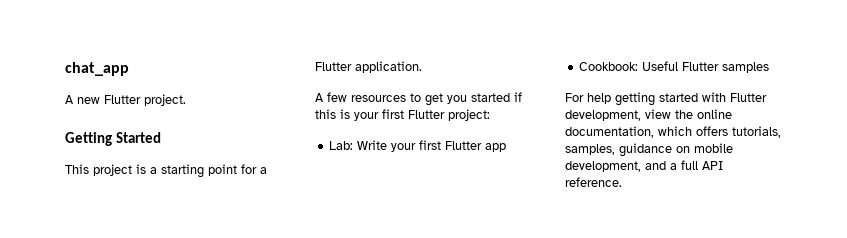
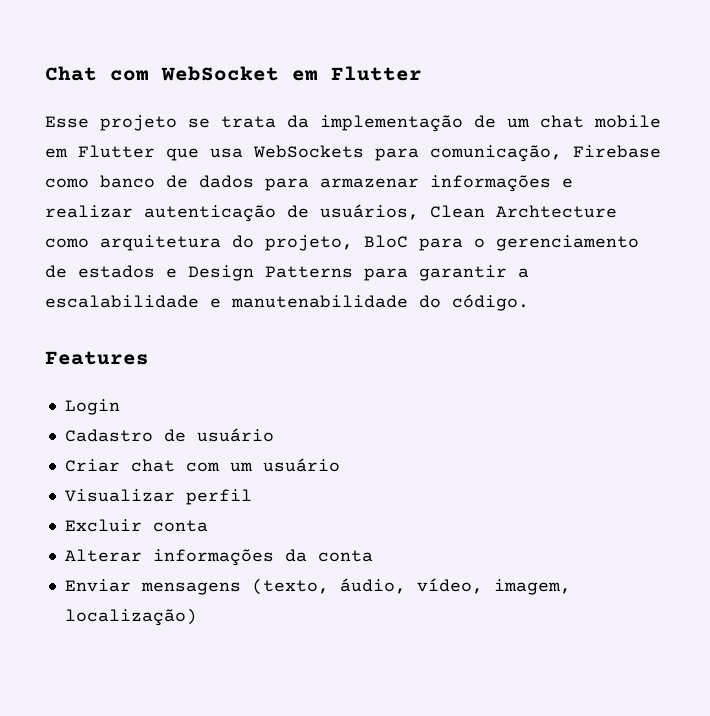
[65,62,129,76] [65,94,186,106] [65,132,162,146] [65,164,267,178] [315,61,422,73] [315,92,522,106] [315,109,490,121] [329,140,507,152] [579,61,770,73] [565,92,767,106] [565,109,732,121] [565,126,781,138] [565,143,733,157] [565,160,723,172] [565,177,622,187] chat_app // A new Flutter project. // Getting Started // This project is a starting point for a Flutter application. // A few resources to get you started if this is your first Flutter project: // Lab: Write your first Flutter app // Cookbook: Useful Flutter samples // For help getting started with Flutter development, view the online documentation, which offers tutorials, samples, guidance on mobile development, and a full API reference. -> [45,66,422,81] [45,115,661,132] [45,145,661,162] [45,175,573,192] [45,204,617,222] [45,235,639,251] [45,265,529,281] [45,294,529,311] [45,351,149,365] [64,399,120,415] [64,428,274,442] [64,458,340,472] [64,489,252,505] [64,519,208,532] [64,549,373,566] [64,578,571,595] [64,608,197,626] Chat com WebSocket em Flutter // Esse projeto se trata da implementação de um chat mobile em Flutter que usa WebSockets para comunicação, Firebase como banco de dados para armazenar informações e realizar autenticação de usuários, Clean Archtecture como arquitetura do projeto, BloC para o gerenciamento de estados e Design Patterns para garantir a escalabilidade e manutenabilidade do código. // Features // Login // Cadastro de usuário // Criar chat com um usuário // Visualizar perfil // Excluir conta // Alterar informações da conta // Enviar mensagens (texto, áudio, vídeo, imagem, localização)

